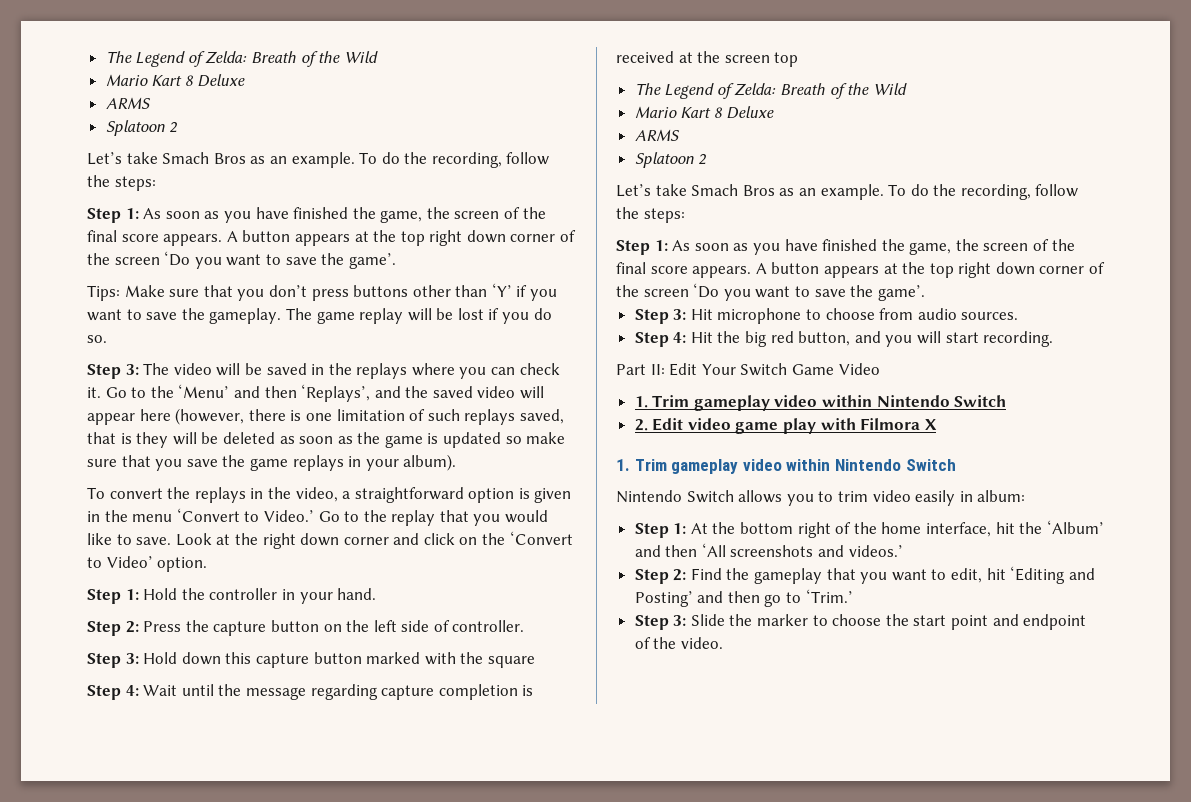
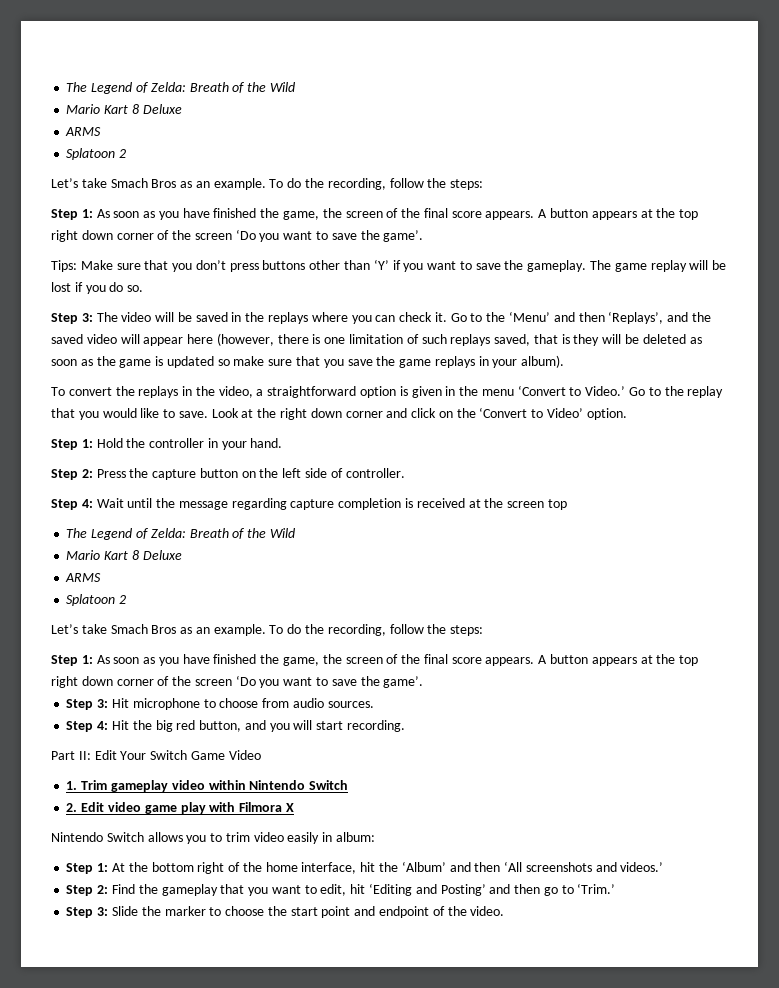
[87,652,535,668] // Step 3: Hold down this capture button marked with the square -> (405, 473) none
[616,459,956,474] // 1. Trim gameplay video within Nintendo Switch -> (294, 807) none

